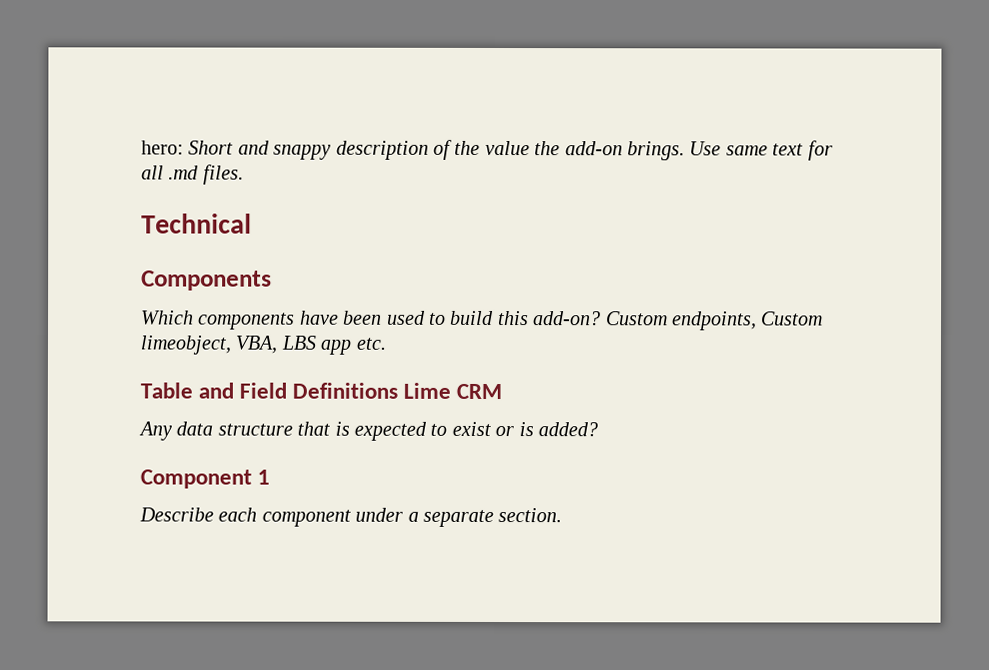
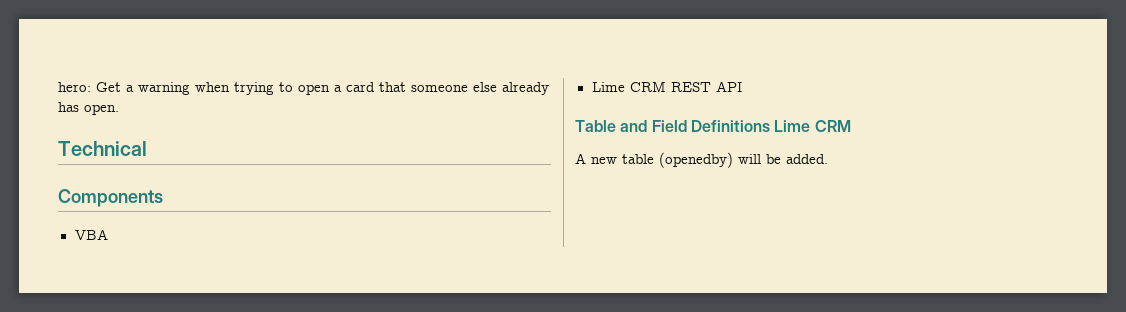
[188,139,833,161] [141,164,244,185] [141,213,252,234] [141,270,272,291] [141,310,824,331] [140,335,386,355] Short and snappy description of the value the add-on brings. Use same text for all .md files. // Technical // Components // Which components have been used to build this add-on? Custom endpoints, Custom limeobject, VBA, LBS app etc. -> [96,82,549,95] [58,102,119,115] [58,141,147,156] [58,189,163,207] [74,229,108,240] [591,81,742,92] Get a warning when trying to open a card that someone else already has open. // Technical // Components // VBA // Lime CRM REST API
[138,421,598,441] [140,469,271,489] [139,507,563,527] Any data structure that is expected to exist or is added? // Component 1 // Describe each component under a separate section. -> [575,152,828,168] A new table (openedby) will be added.

